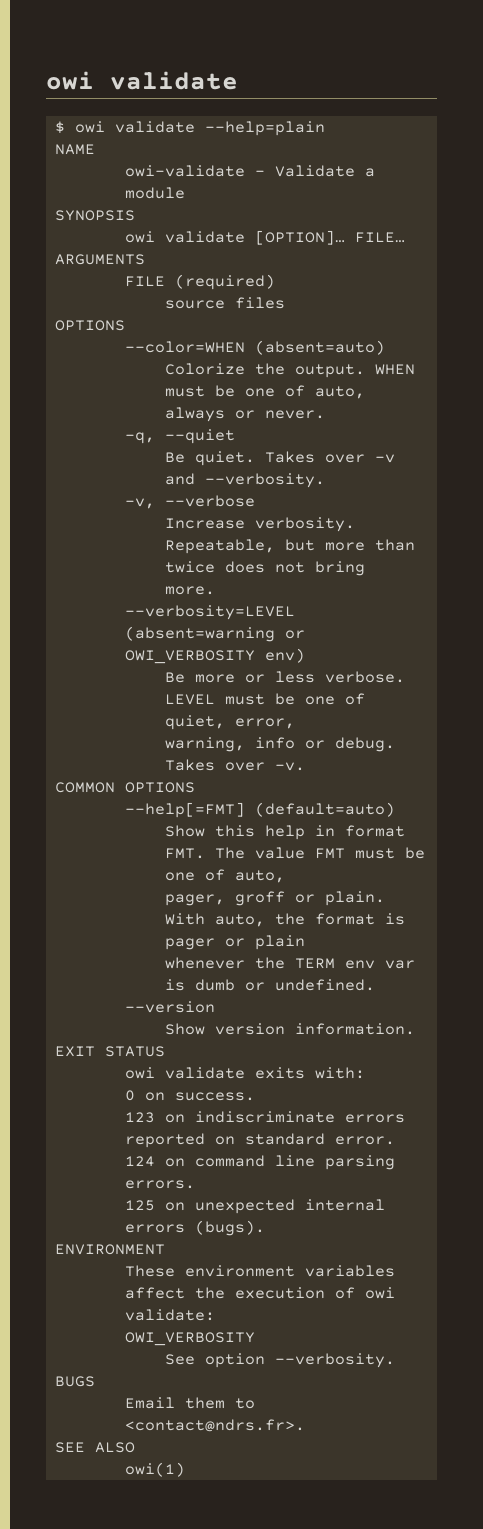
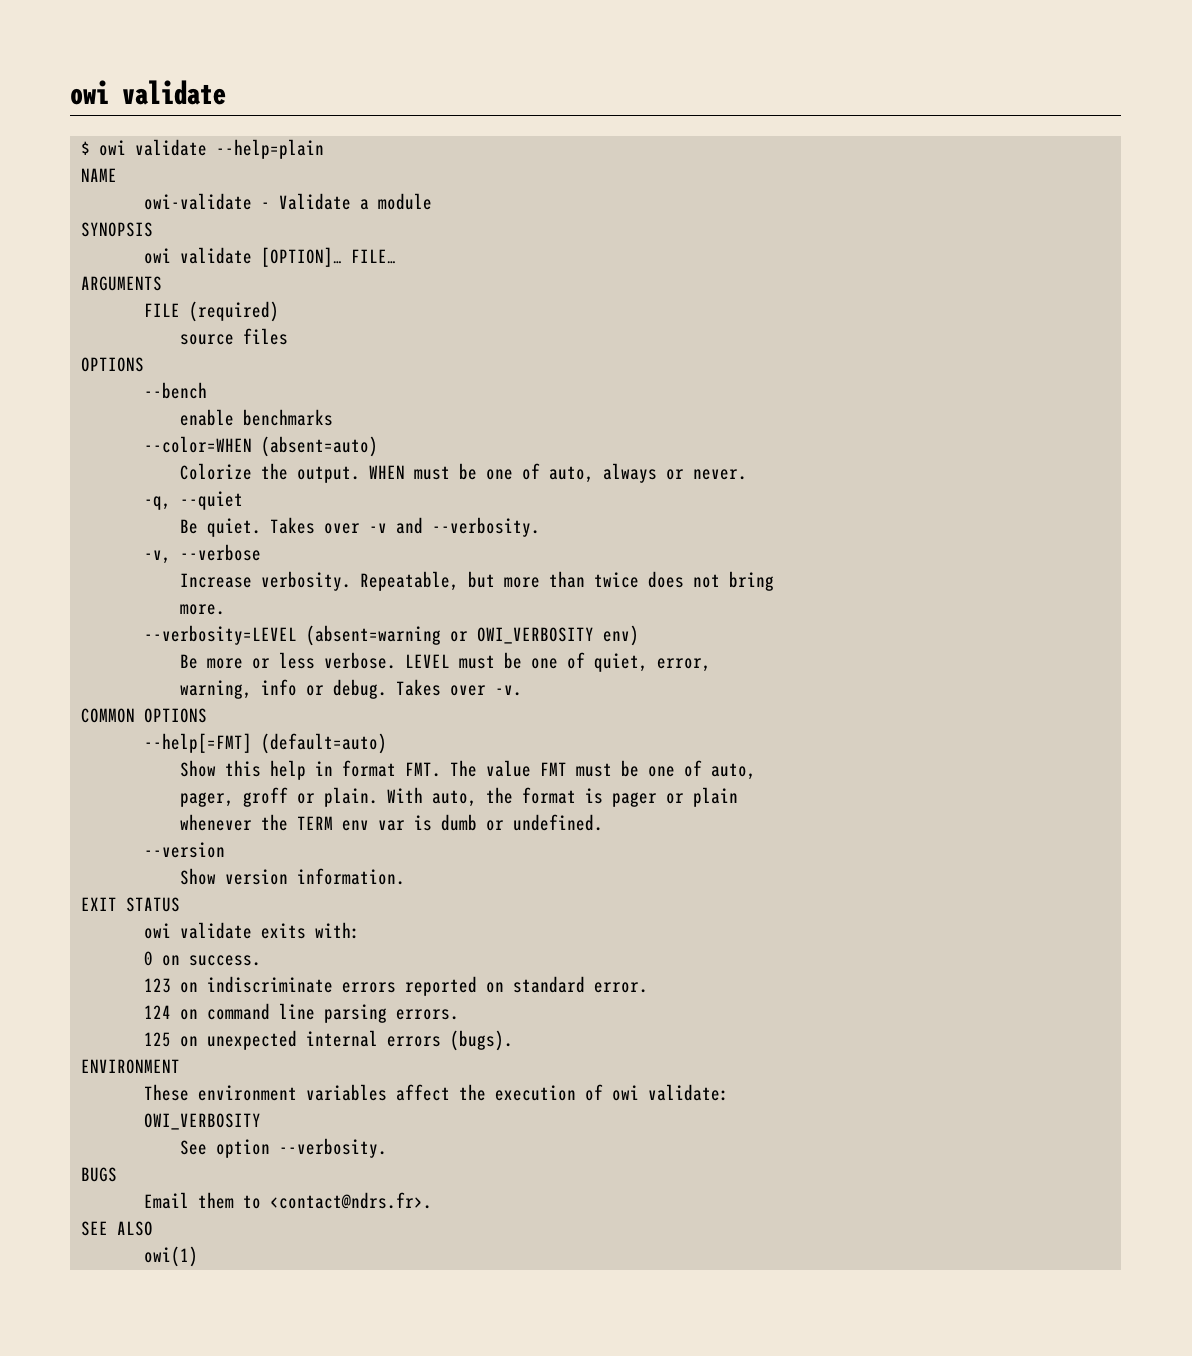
(125, 325) none -> [143,382,207,399] [179,409,333,426] // --bench // enable benchmarks

